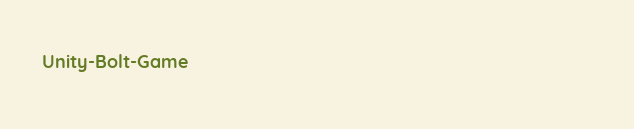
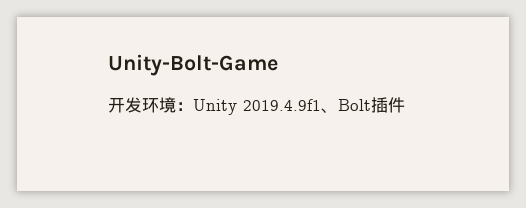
(188, 63) none -> [108,97,405,115] // 开发环境：Unity 2019.4.9f1、Bolt插件

